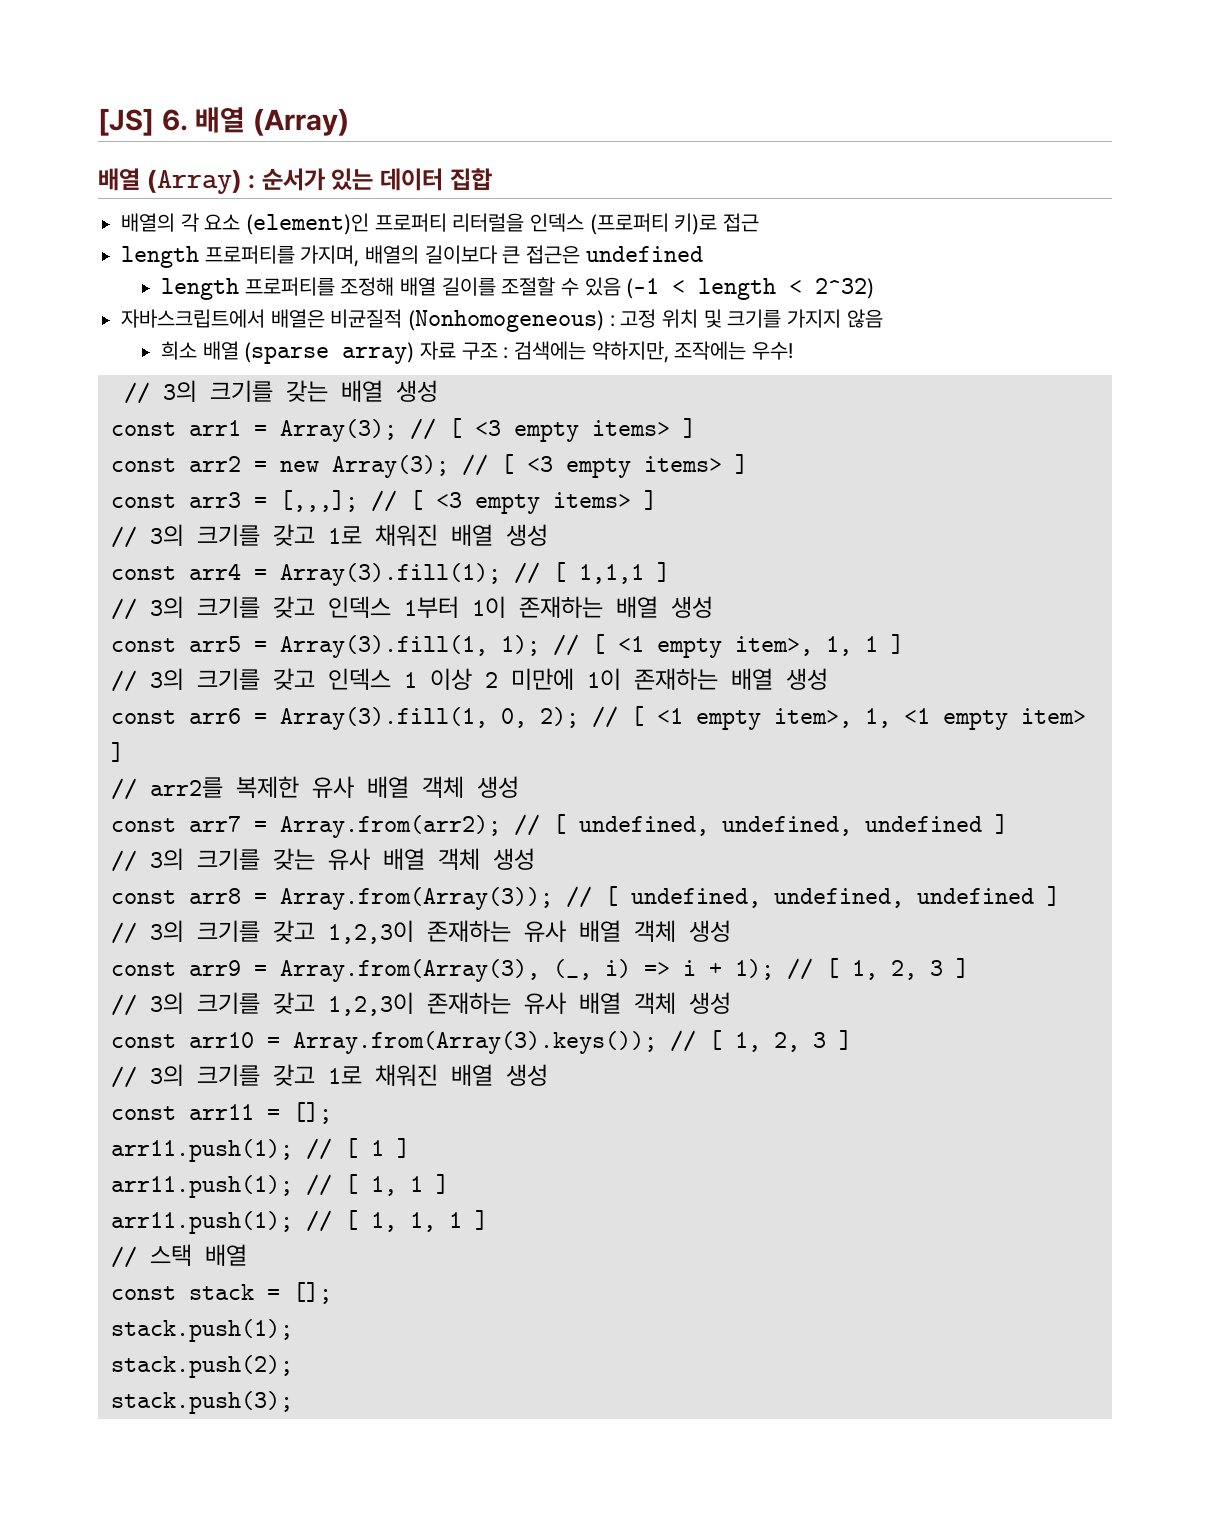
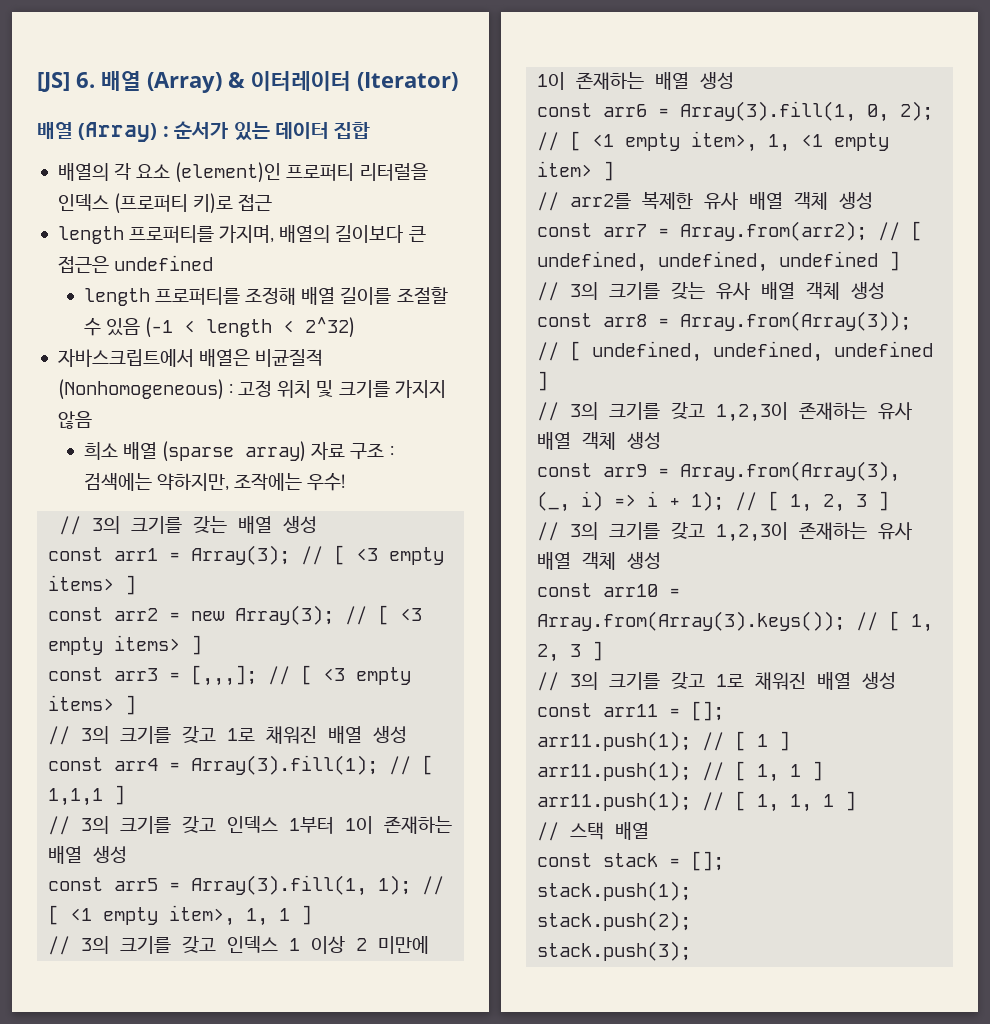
(350, 122) none -> [228,71,459,91] & 이터레이터 (Iterator)

